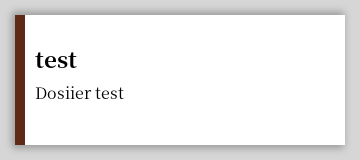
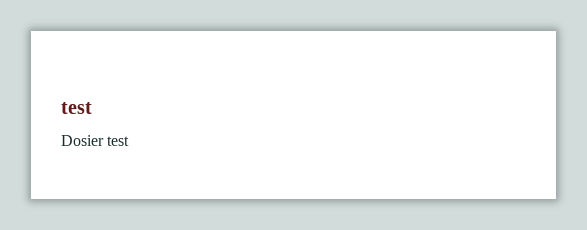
[35,86,92,99] Dosiier -> [61,135,104,146] Dosier

